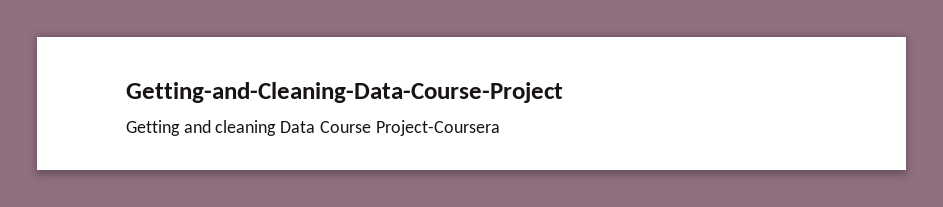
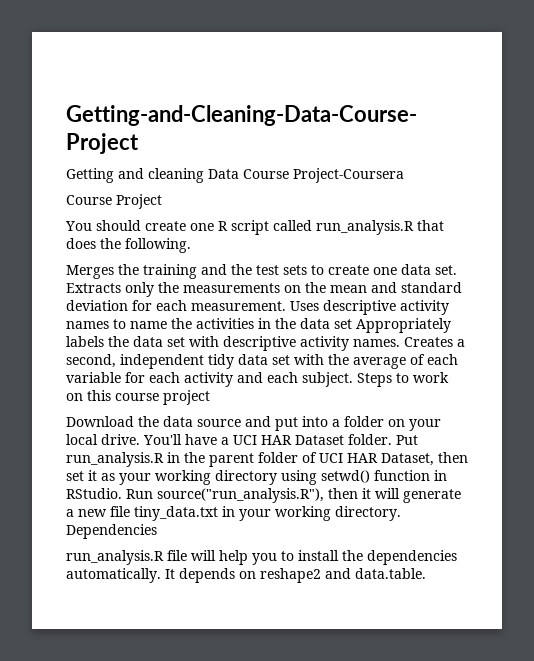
(500, 128) none -> [66,194,162,209] [65,220,444,235] [66,238,191,253] [66,264,457,279] [66,282,462,297] [66,300,449,315] [66,318,451,333] [66,336,465,351] [66,354,458,369] [66,372,449,387] [66,390,210,405] [66,416,441,431] [66,434,418,445] [66,452,468,467] [66,470,447,485] [66,488,461,503] [66,506,401,521] [66,524,157,539] [66,550,457,565] [66,568,426,583] // Course Project // You should create one R script called run_analysis.R that does the following. // Merges the training and the test sets to create one data set. Extracts only the measurements on the mean and standard deviation for each measurement. Uses descriptive activity names to name the activities in the data set Appropriately labels the data set with descriptive activity names. Creates a second, independent tidy data set with the average of each variable for each activity and each subject. Steps to work on this course project // Download the data source and put into a folder on your local drive. You'll have a UCI HAR Dataset folder. Put run_analysis.R in the parent folder of UCI HAR Dataset, then set it as your working directory using setwd() function in RStudio. Run source("run_analysis.R"), then it will generate a new file tiny_data.txt in your working directory. Dependencies // run_analysis.R file will help you to install the dependencies automatically. It depends on reshape2 and data.table.

